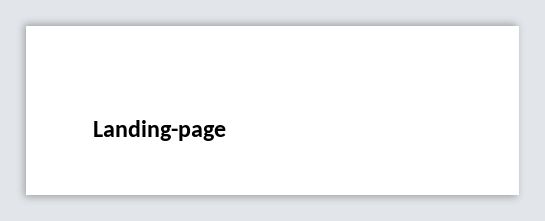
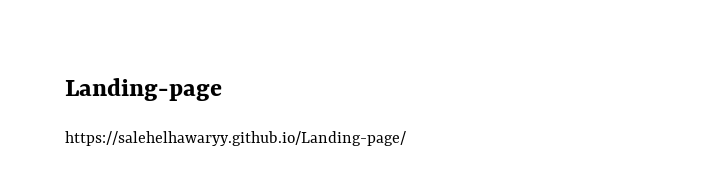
(226, 130) none -> [65,131,406,146] // https://salehelhawaryy.github.io/Landing-page/

